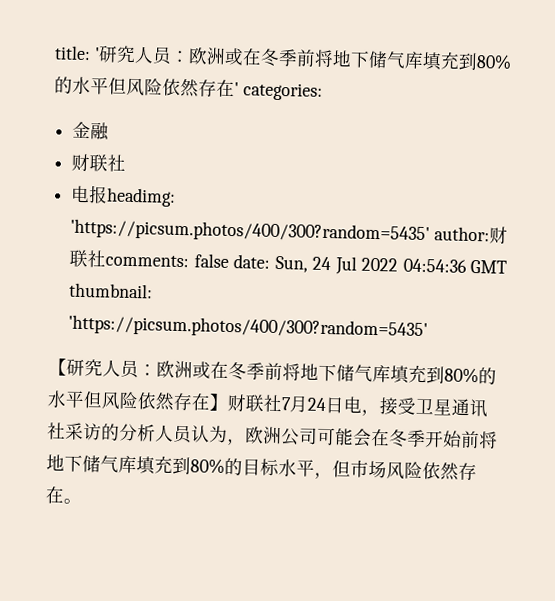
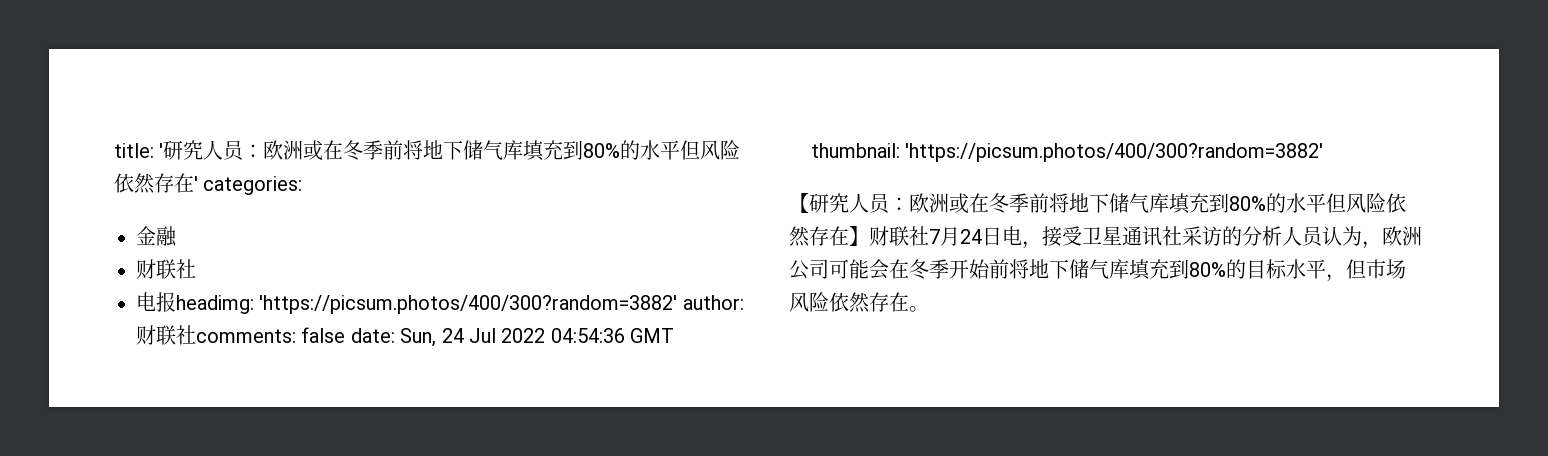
[70,218,431,245] 'https://picsum.photos/400/300?random=5435' -> [259,295,678,314] 'https://picsum.photos/400/300?random=3882'
[68,314,429,341] 'https://picsum.photos/400/300?random=5435' -> [905,143,1324,162] 'https://picsum.photos/400/300?random=3882'

